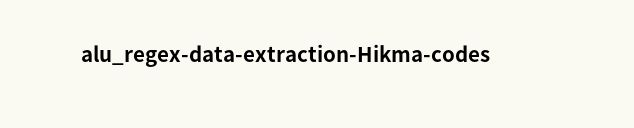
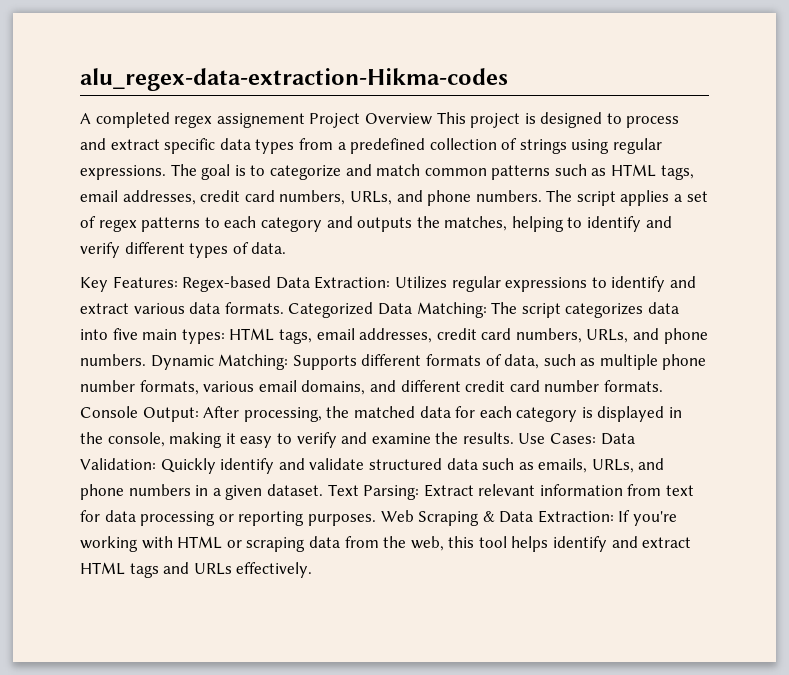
(490, 55) none -> [80,112,680,128] [80,138,663,154] [80,164,694,180] [80,190,708,206] [80,216,672,232] [80,242,287,258] [80,276,696,292] [80,302,679,318] [80,328,708,344] [80,354,707,370] [80,380,663,395] [80,406,683,422] [80,432,635,448] [80,458,665,474] [80,484,695,500] [80,510,678,526] [80,536,692,552] [80,562,313,578] // A completed regex assignement Project Overview This project is designed to process and extract specific data types from a predefined collection of strings using regular expressions. The goal is to categorize and match common patterns such as HTML tags, email addresses, credit card numbers, URLs, and phone numbers. The script applies a set of regex patterns to each category and outputs the matches, helping to identify and verify different types of data. // Key Features: Regex-based Data Extraction: Utilizes regular expressions to identify and extract various data formats. Categorized Data Matching: The script categorizes data into five main types: HTML tags, email addresses, credit card numbers, URLs, and phone numbers. Dynamic Matching: Supports different formats of data, such as multiple phone number formats, various email domains, and different credit card number formats. Console Output: After processing, the matched data for each category is displayed in the console, making it easy to verify and examine the results. Use Cases: Data Validation: Quickly identify and validate structured data such as emails, URLs, and phone numbers in a given dataset. Text Parsing: Extract relevant information from text for data processing or reporting purposes. Web Scraping & Data Extraction: If you're working with HTML or scraping data from the web, this tool helps identify and extract HTML tags and URLs effectively.

